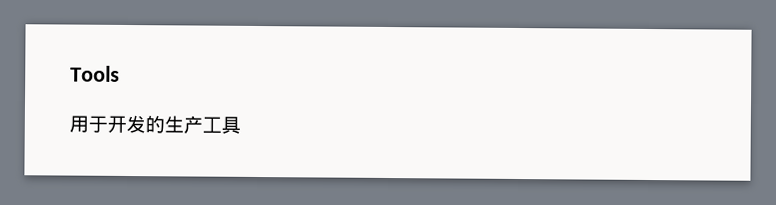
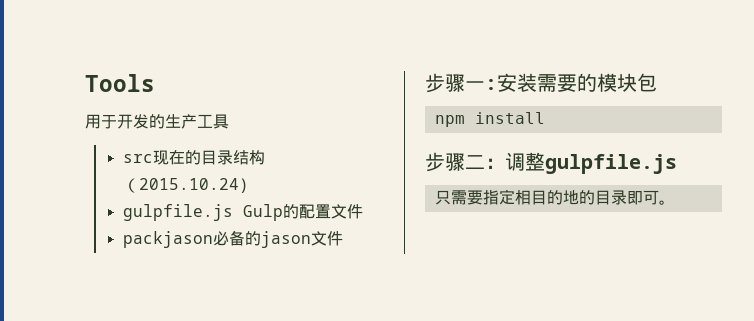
(241, 125) none -> [122,150,265,165] [122,178,249,193] [122,204,363,221] [122,230,343,248] [425,73,657,93] [434,112,545,127] [425,152,677,174] [434,189,675,205] // src现在的目录结构（2015.10.24) // gulpfile.js Gulp的配置文件 // packjason必备的jason文件 // 步骤一:安装需要的模块包 // npm install // 步骤二：调整gulpfile.js // 只需要指定相目的地的目录即可。

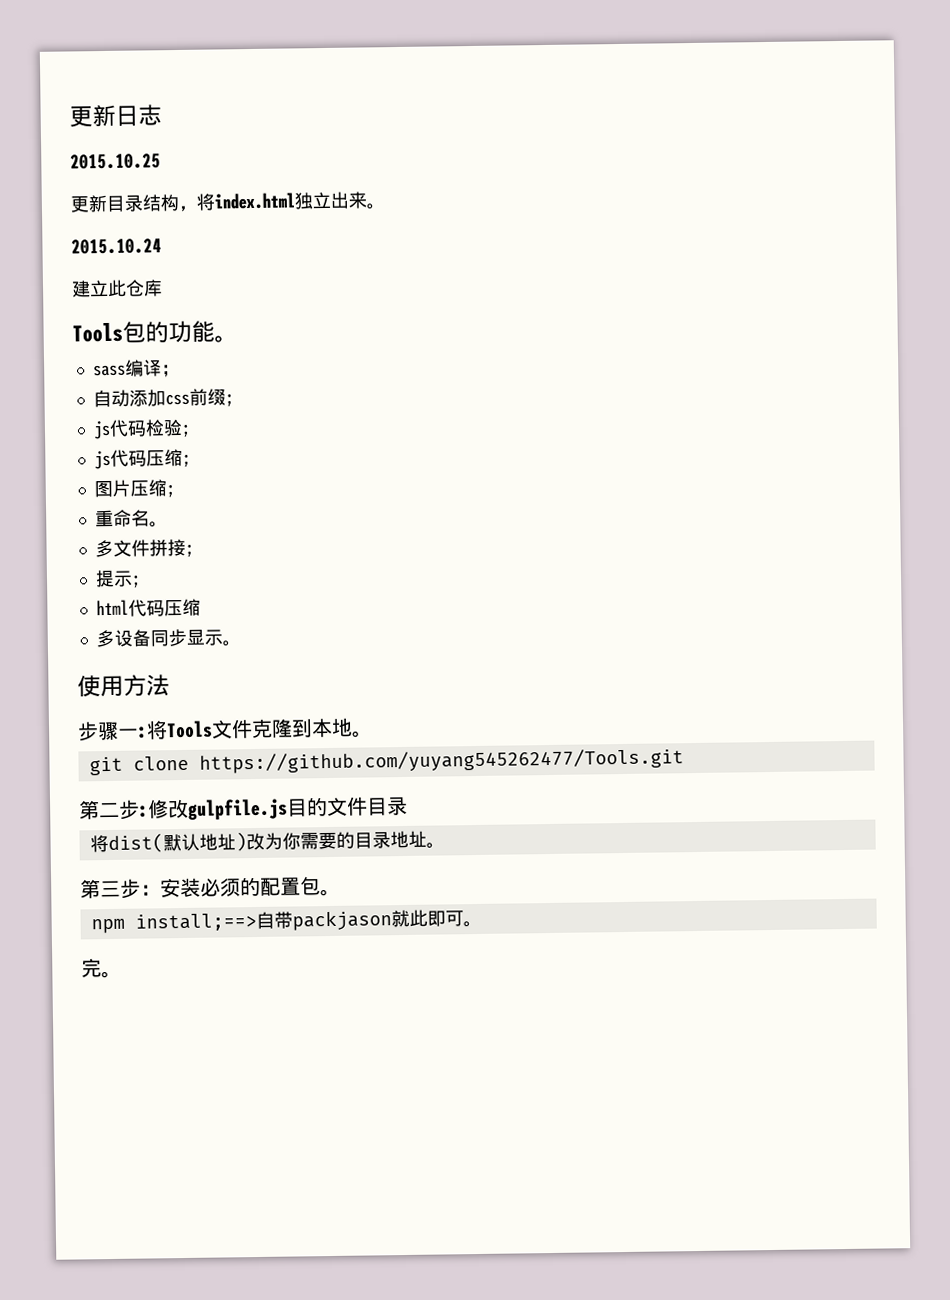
[85,74,155,92] [85,114,229,129] [122,150,265,165] [122,178,249,193] [122,204,363,221] [122,230,343,248] [425,73,657,93] Tools // 用于开发的生产工具 // src现在的目录结构（2015.10.24) // gulpfile.js Gulp的配置文件 // packjason必备的jason文件 // 步骤一:安装需要的模块包 -> [69,104,162,128] [70,153,161,170] [70,191,385,213] [71,238,162,255] [71,279,163,298] [72,320,238,344] [92,359,180,378] [92,388,234,408] [92,418,191,440] [93,448,191,470] [93,479,175,498] [94,509,168,528] [94,538,194,558] [94,569,141,588] [95,598,201,617] [95,628,241,648] [77,674,170,698] [77,717,373,742] [88,748,684,776] [79,796,408,820] [89,830,445,854] [80,876,341,899] 更新日志 // 2015.10.25 // 更新目录结构，将index.html独立出来。 // 2015.10.24 // 建立此仓库 // Tools包的功能。 // sass编译； // 自动添加css前缀; // js代码检验; // js代码压缩; // 图片压缩; // 重命名。 // 多文件拼接; // 提示; // html代码压缩 // 多设备同步显示。 // 使用方法 // 步骤一:将Tools文件克隆到本地。 // git clone https://github.com/yuyang545262477/Tools.git // 第二步:修改gulpfile.js目的文件目录 // 将dist(默认地址)改为你需要的目录地址。 // 第三步：安装必须的配置包。
[474,112,545,124] [425,152,677,174] [434,189,627,205] install // 步骤二：调整gulpfile.js // 只需要指定相目的地的目录 -> [134,909,428,932] install;==>自带packjason就此
(675, 202) none -> [81,958,122,979] // 完。

